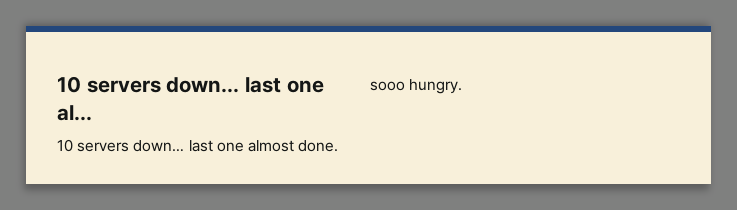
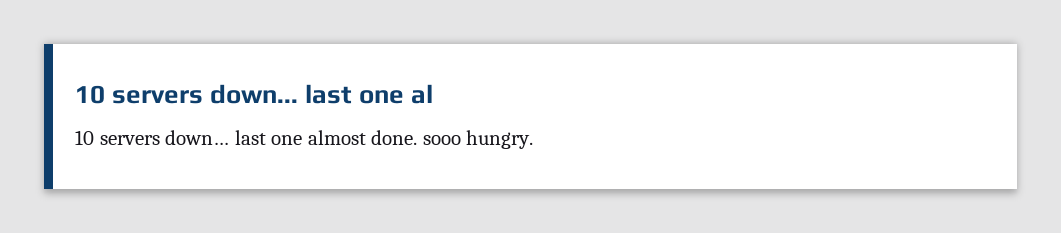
[57,76,324,93] [57,105,92,121] 10 servers down... last one al... -> [75,84,434,104] 10 servers down... last one al

